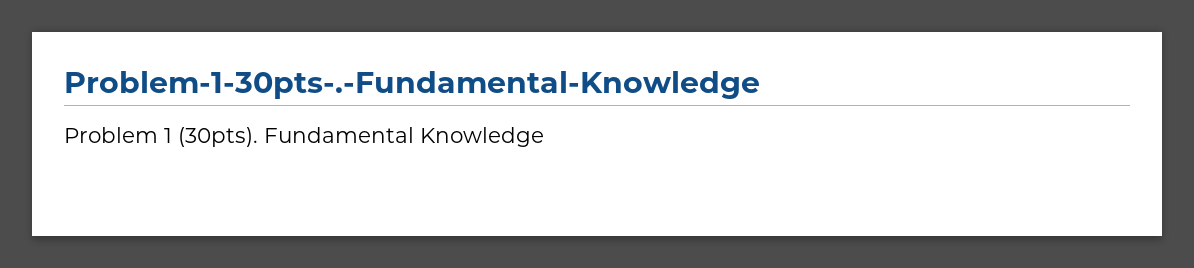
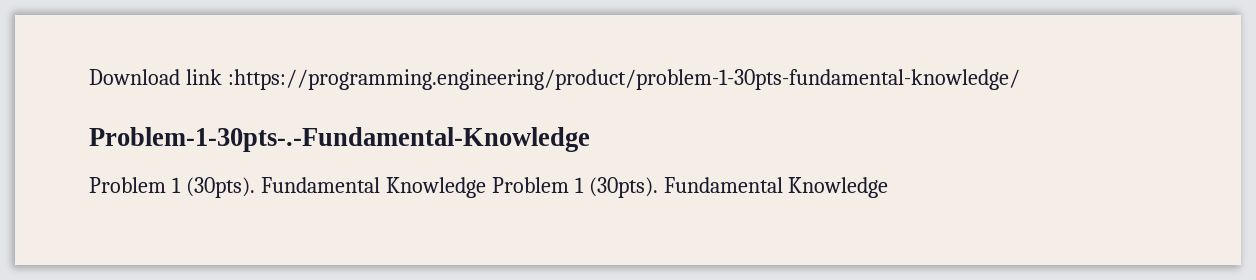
(64, 85) none -> [89,69,1020,90] Download link :https://programming.engineering/product/problem-1-30pts-fundamental-knowledge/ //
(544, 137) none -> [491,177,889,198] Problem 1 (30pts). Fundamental Knowledge

